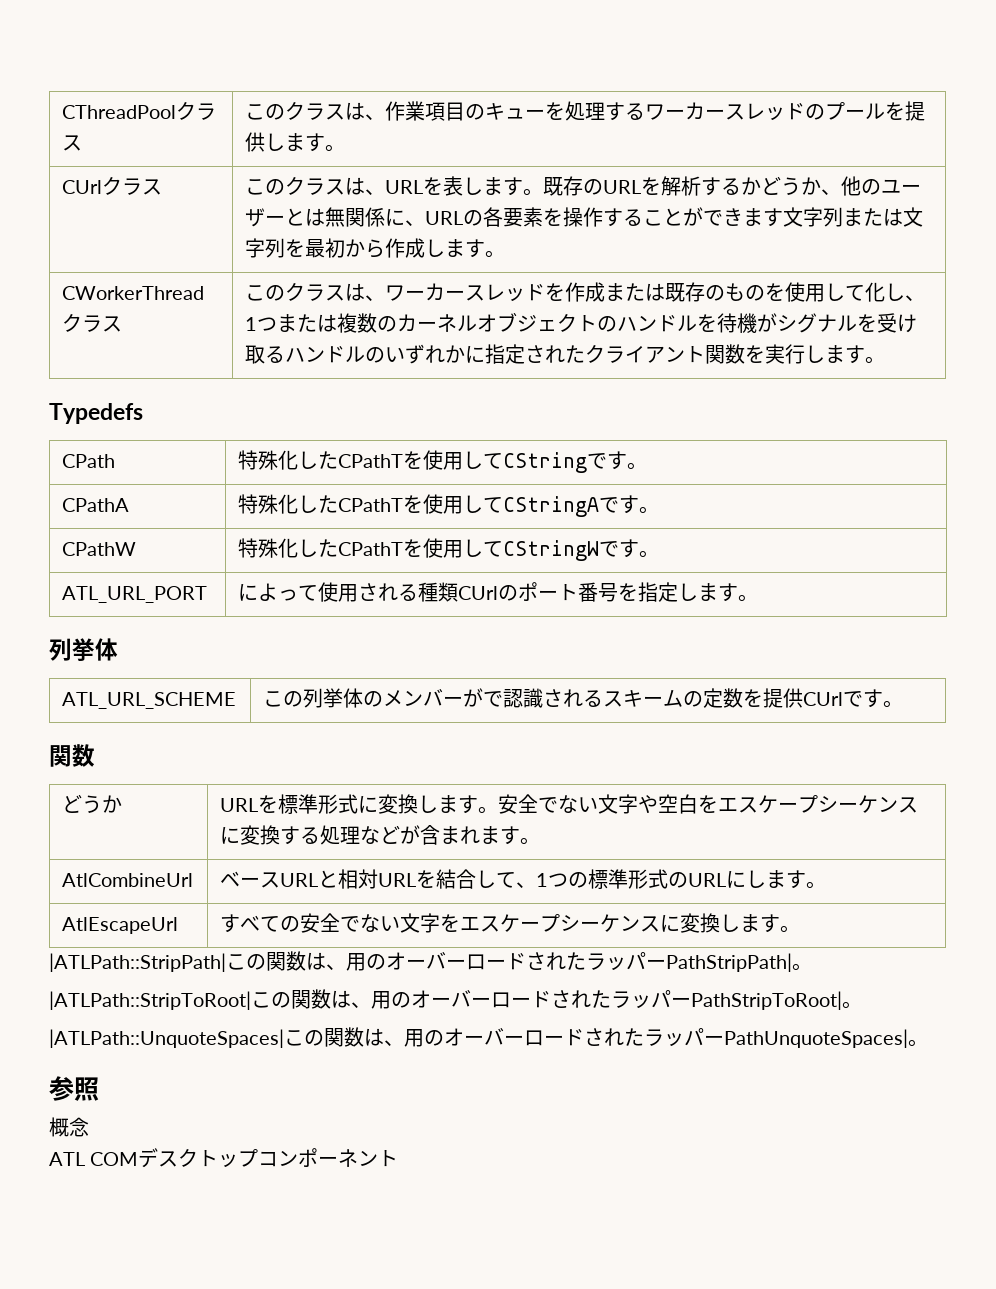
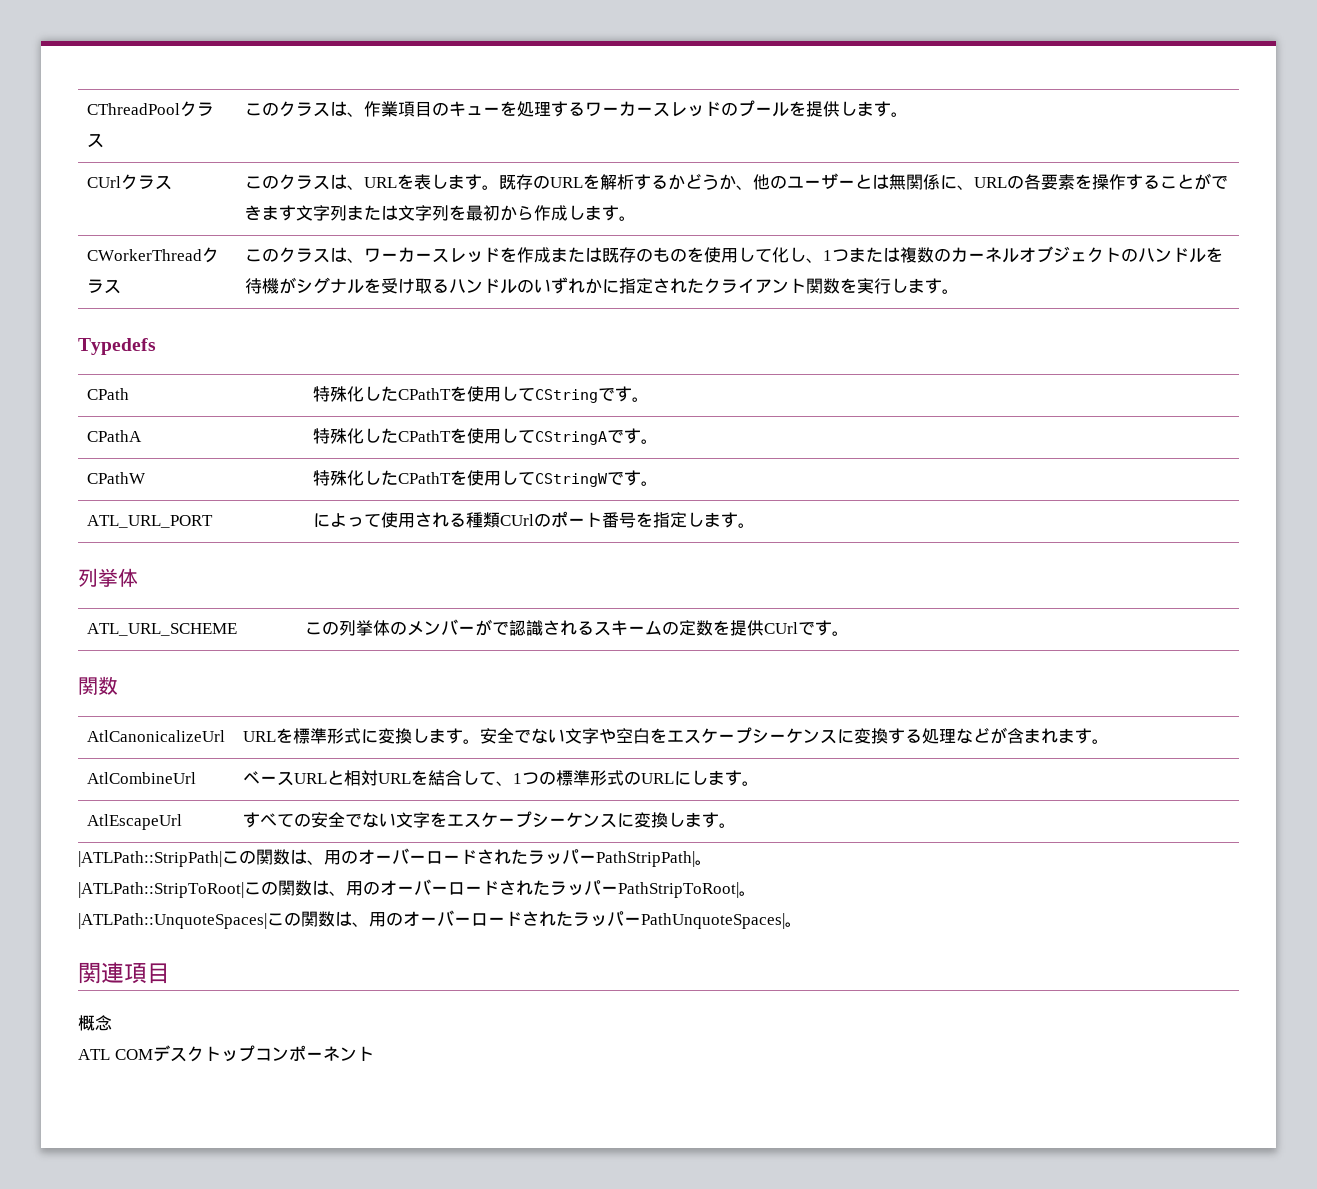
[62,794,123,813] どうか -> [86,730,225,742] AtlCanonicalizeUrl
[49,1076,99,1101] 参照 -> [78,962,170,984] 関連項目

